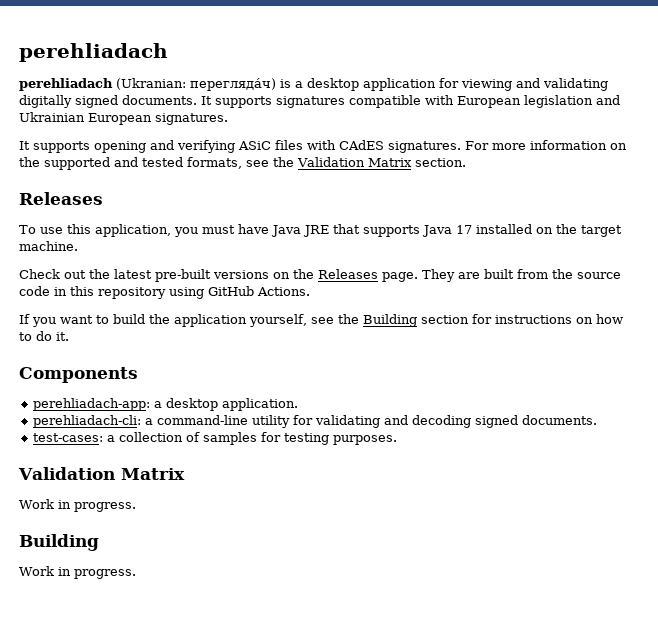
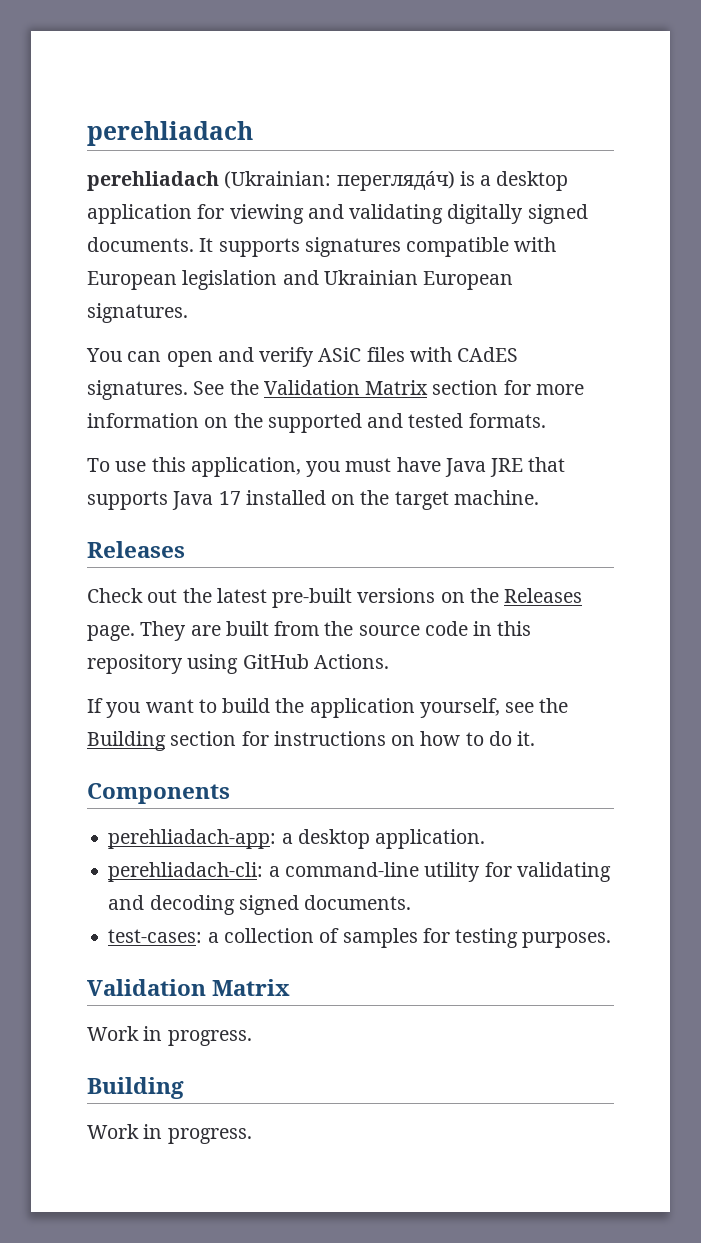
[116,78,186,90] (Ukranian: -> [224,171,332,189] (Ukrainian:
[19,140,235,153] It supports opening and verifying -> [86,347,315,367] You can open and verify
[465,141,489,150] For -> [193,380,531,395] See the Validation Matrix section for
[187,157,466,169] [19,192,103,205] formats, see the Validation Matrix section. // Releases -> [468,413,546,428] formats.
(78, 246) none -> [87,541,185,558] // Releases

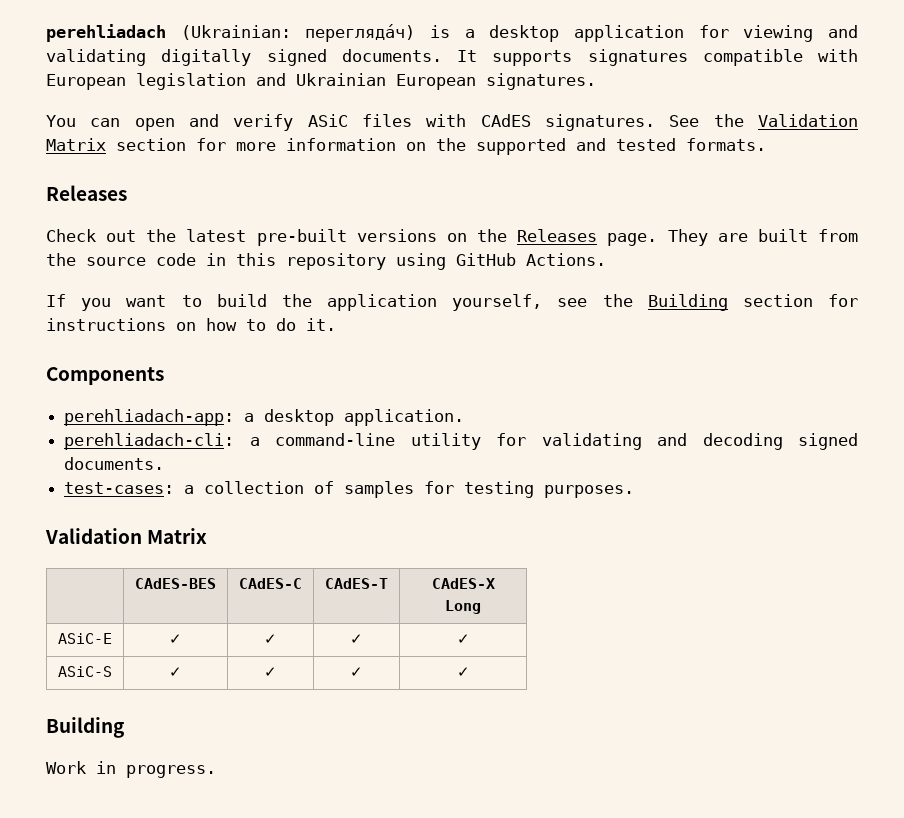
[87,121,253,146] [87,171,219,191] perehliadach // perehliadach -> [46,24,166,42] perehliadach
[87,457,566,477] [87,490,539,510] // To use this application, you must have Java JRE that supports Java 17 installed on the target machine. -> (766, 144) none
[87,1026,252,1046] // Work in progress. -> [135,578,216,589] [239,578,302,589] [325,578,388,589] [431,578,495,589] [445,600,481,614] [58,633,112,644] [169,634,182,644] [264,634,277,644] [350,634,363,644] [456,634,470,644] [58,666,112,677] [169,667,182,677] [264,667,277,677] [350,667,363,677] [456,667,470,677] // | CAdES-BES | CAdES-C | CAdES-T | CAdES-X Long // ASiC-E | ✓ | ✓ | ✓ | ✓ // ASiC-S | ✓ | ✓ | ✓ | ✓

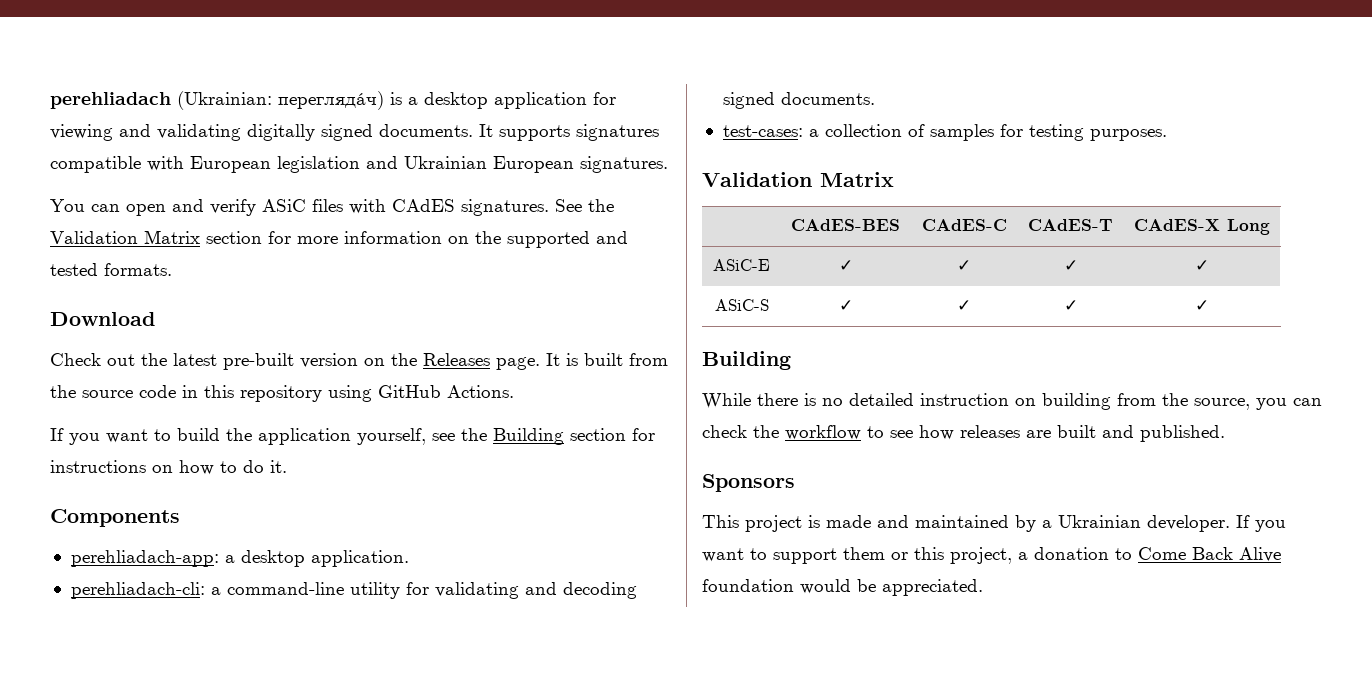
[46,185,127,201] Releases -> [50,312,155,326] Download
[356,229,437,242] versions -> [300,353,358,368] version
[667,229,748,246] They are -> [546,353,578,366] It is
[46,761,216,778] Work in progress. -> [702,393,1322,410] [702,425,1225,442] [702,474,795,492] [702,515,1286,532] [702,547,1281,564] [702,579,983,596] While there is no detailed instruction on building from the source, you can check the workflow to see how releases are built and published. // Sponsors // This project is made and maintained by a Ukrainian developer. If you want to support them or this project, a donation to Come Back Alive foundation would be appreciated.

